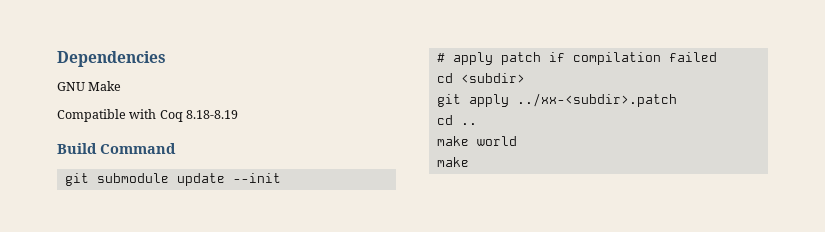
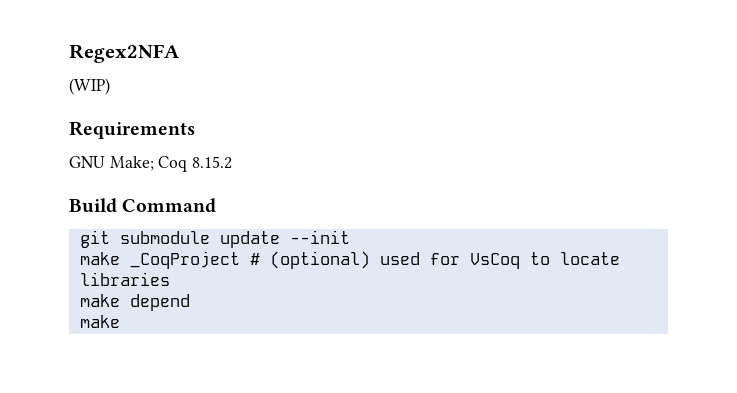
[57,51,166,67] [57,81,122,91] [57,109,239,122] Dependencies // GNU Make // Compatible with Coq 8.18-8.19 -> [69,44,180,63] [69,78,110,95] [69,121,195,139] [69,156,233,172] Regex2NFA // (WIP) // Requirements // GNU Make; Coq 8.15.2
[436,52,717,65] [436,73,525,83] [436,93,677,107] [436,115,477,125] [436,136,517,146] # apply patch if compilation failed // cd <subdir> // git apply ../xx-<subdir>.patch // cd .. // make world -> [79,251,620,269] [79,272,170,286] [79,294,190,311] make _CoqProject # (optional) used for VsCoq to locate libraries // make depend

